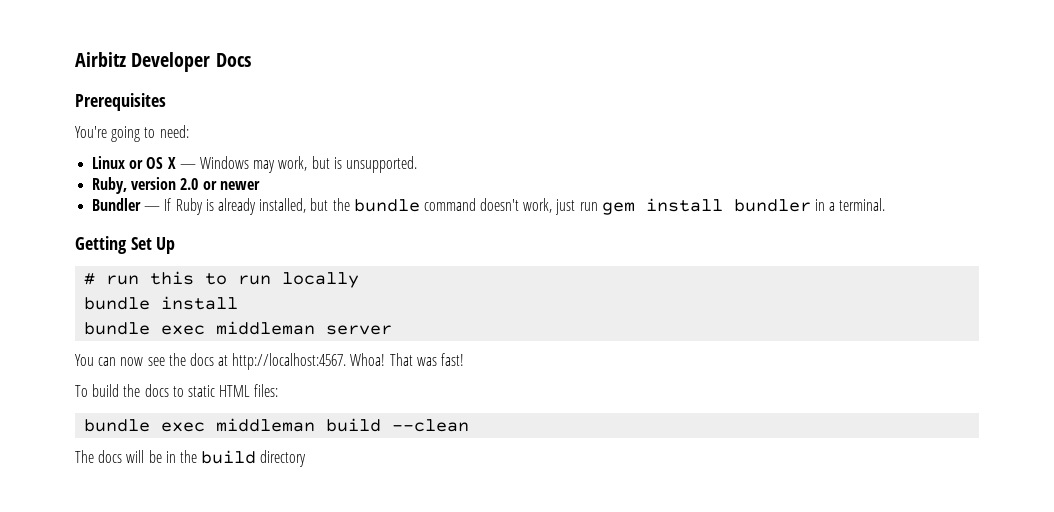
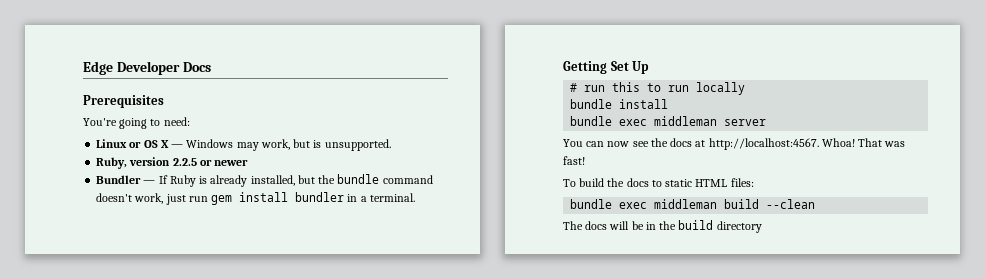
[75,52,126,67] Airbitz -> [83,61,113,75] Edge
[180,178,199,190] 2.0 -> [172,158,197,166] 2.2.5

